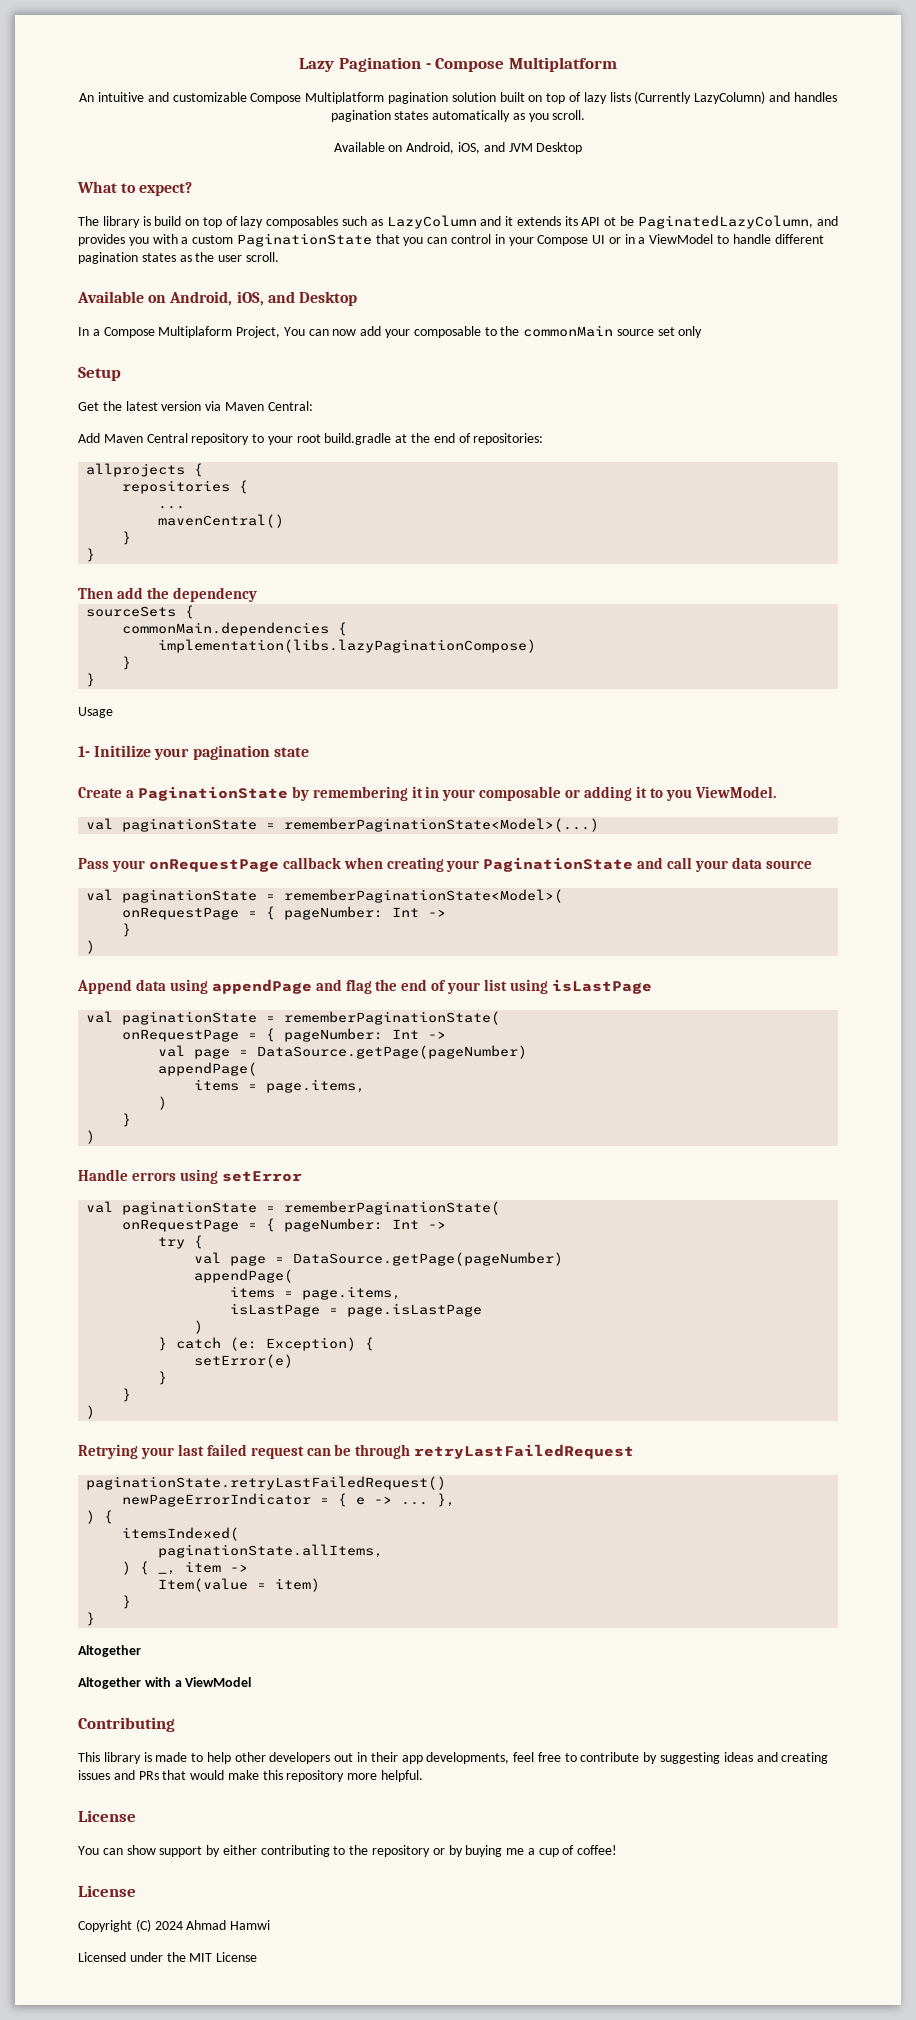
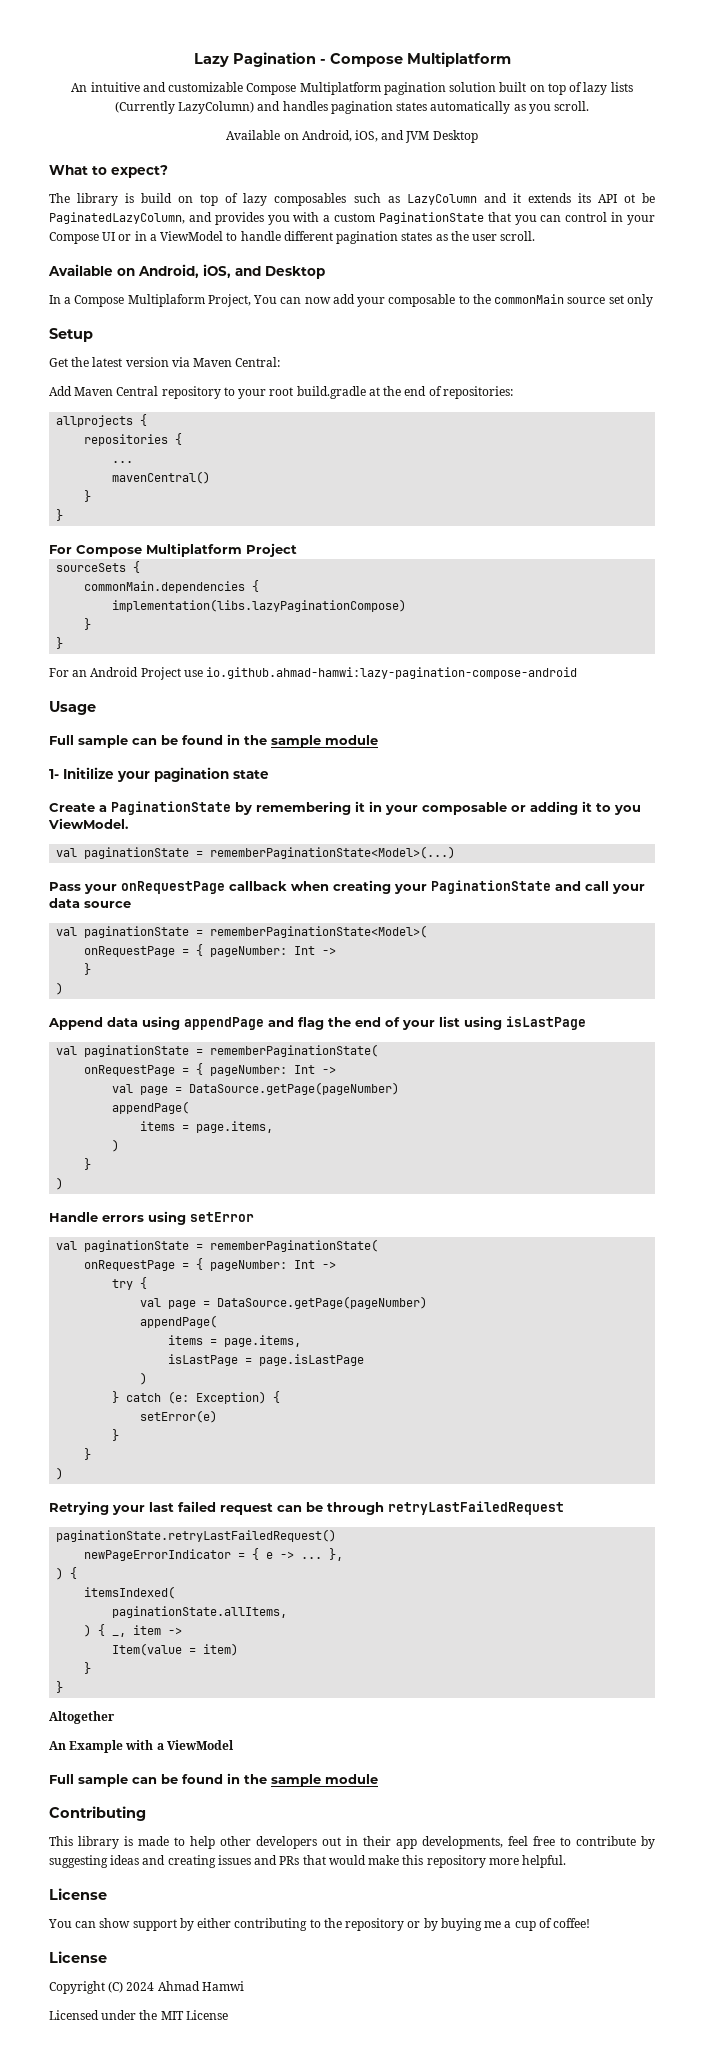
[78,587,257,602] Then add the dependency -> [49,543,297,557] For Compose Multiplatform Project
[78,707,113,718] Usage -> [49,667,578,680] [49,701,96,715] [49,734,378,748] For an Android Project use io.github.ahmad-hamwi:lazy-pagination-compose-android // Usage // Full sample can be found in the sample module
[78,1677,141,1689] Altogether -> [49,1740,124,1753] An Example
(252, 1682) none -> [49,1773,378,1787] // Full sample can be found in the sample module

